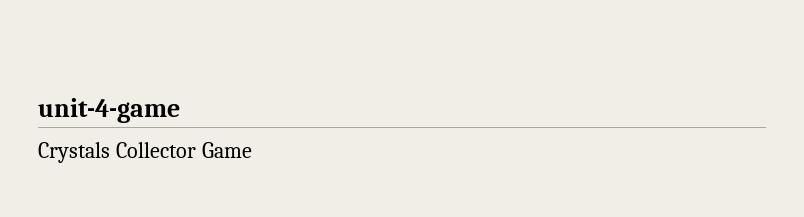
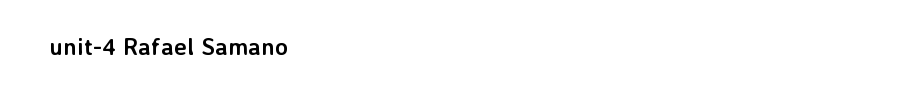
[38,98,180,123] [38,142,252,163] unit-4-game // Crystals Collector Game -> [50,38,288,55] unit-4 Rafael Samano

